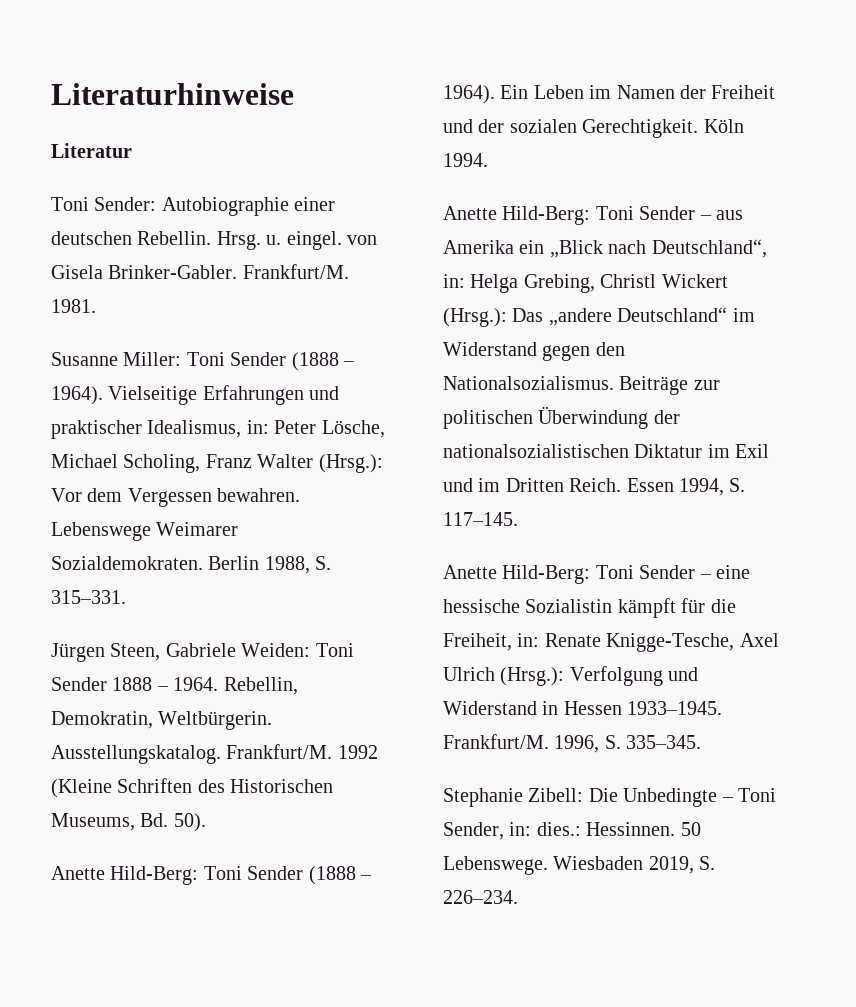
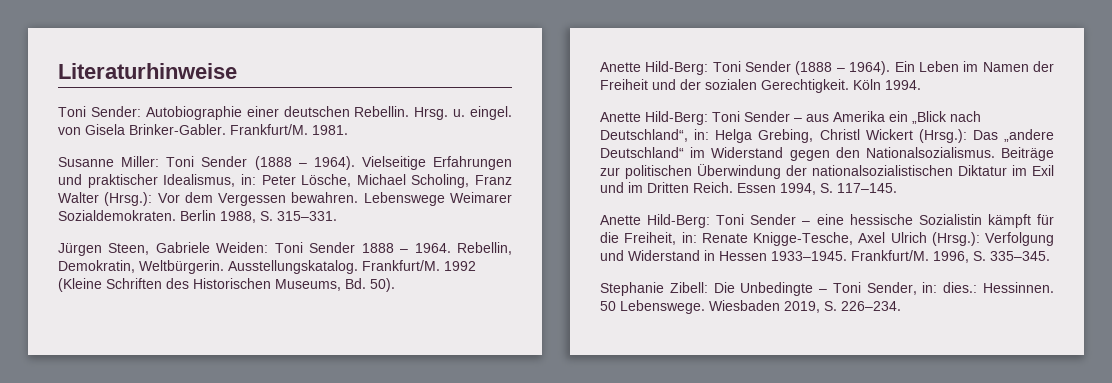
[51,143,132,158] // Literatur -> (237, 71) none

